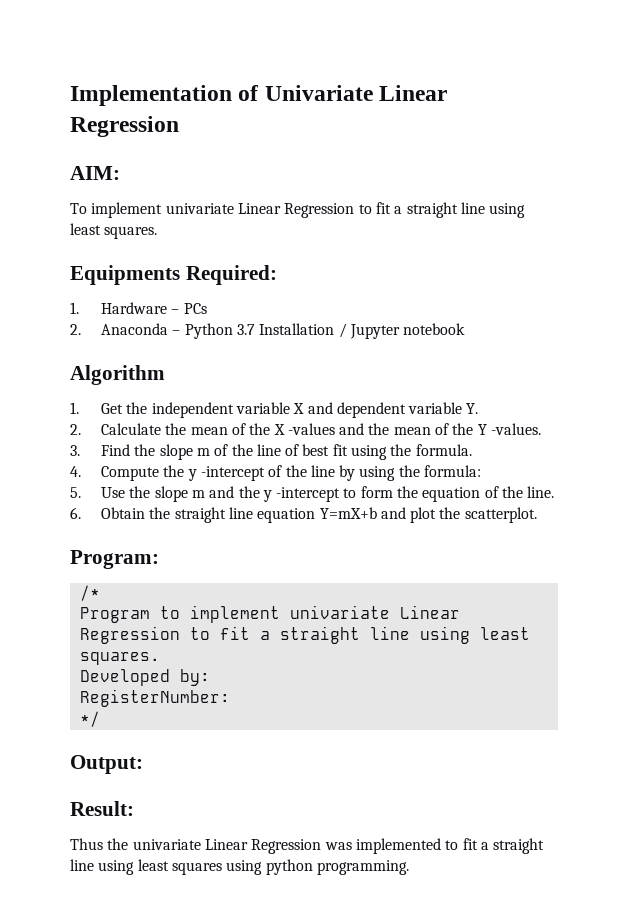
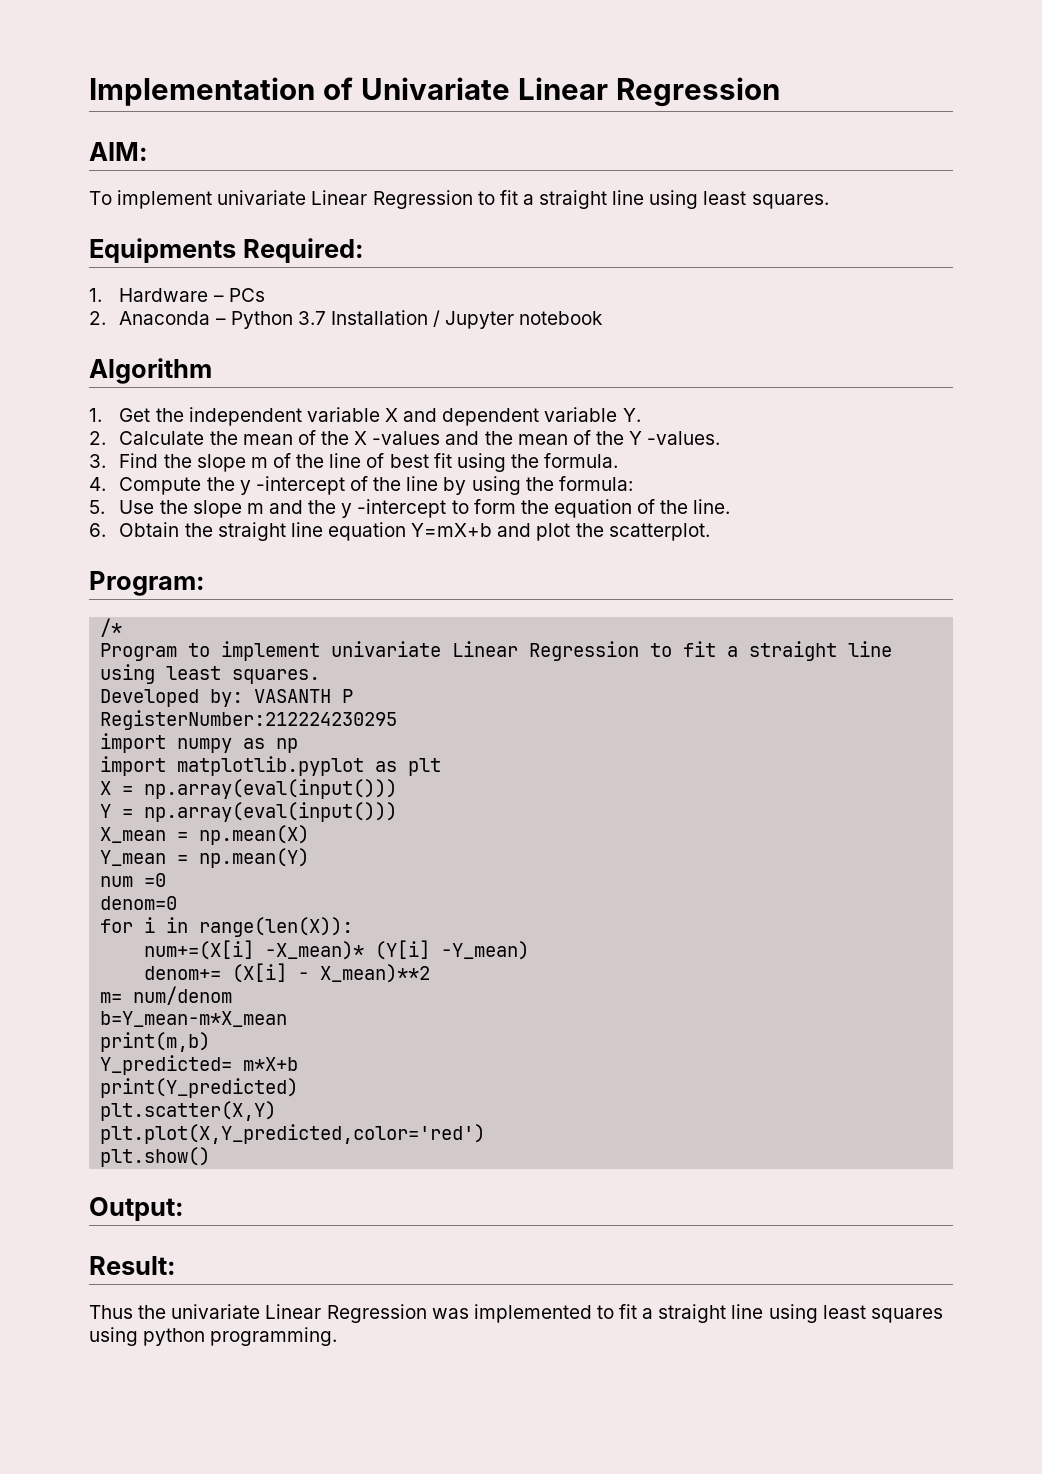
[79,689,230,707] [79,711,100,727] // RegisterNumber: // */ -> [254,689,354,703] [100,710,398,730] [100,733,299,753] [100,756,442,776] [100,779,398,799] [100,802,398,822] [100,825,310,845] [100,848,310,868] [100,873,167,887] [100,896,178,910] [100,917,354,937] [144,940,530,960] [144,963,431,983] [100,986,233,1005] [100,1011,288,1027] [100,1032,211,1052] [100,1055,299,1075] [100,1078,299,1098] [100,1101,277,1121] [100,1124,486,1144] [100,1147,211,1167] VASANTH P // RegisterNumber:212224230295 // import numpy as np // import matplotlib.pyplot as plt // X = np.array(eval(input())) // Y = np.array(eval(input())) // X_mean = np.mean(X) // Y_mean = np.mean(Y) // num =0 // denom=0 // for i in range(len(X)): // num+=(X[i] -X_mean)* (Y[i] -Y_mean) // denom+= (X[i] - X_mean)**2 // m= num/denom // b=Y_mean-m*X_mean // print(m,b) // Y_predicted= m*X+b // print(Y_predicted) // plt.scatter(X,Y) // plt.plot(X,Y_predicted,color='red') // plt.show()

